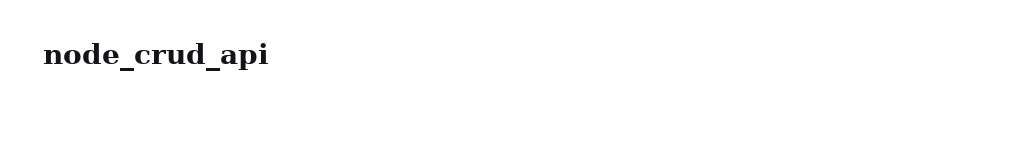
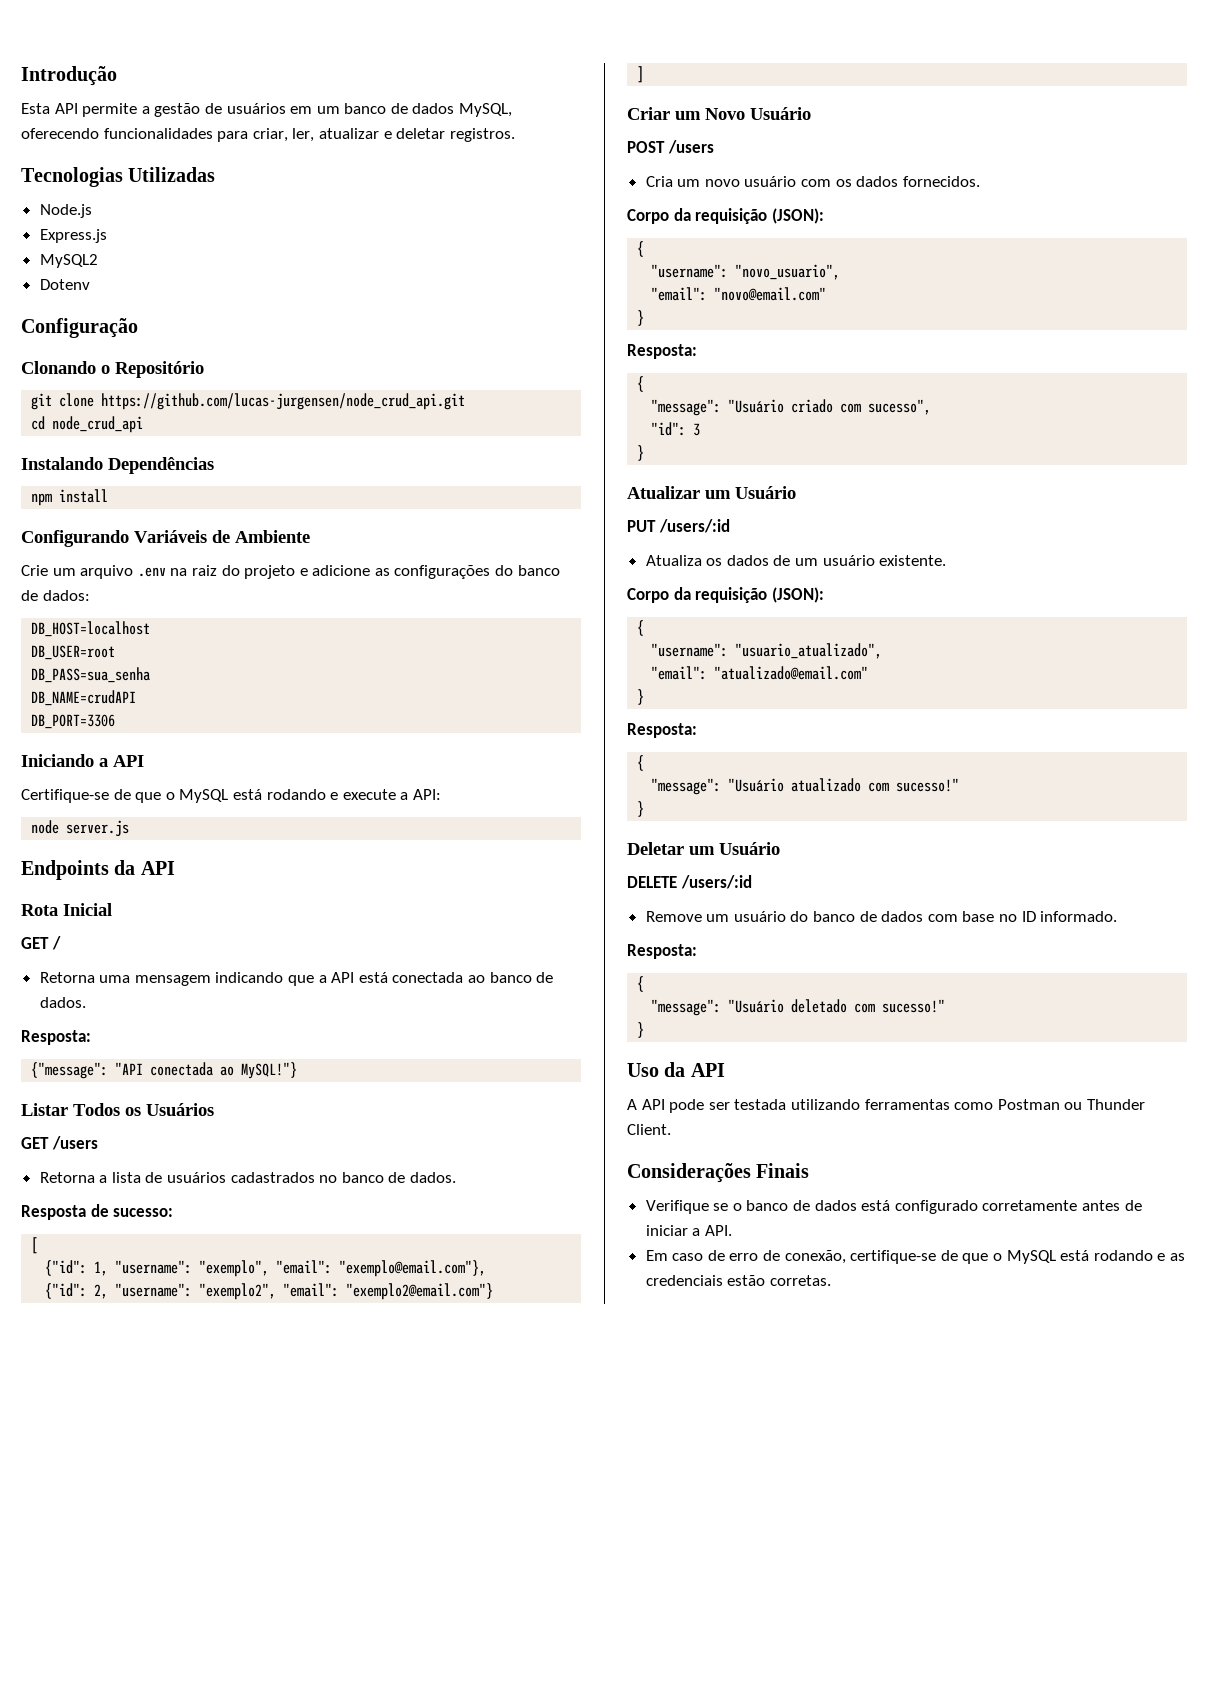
[43,43,269,71] node_crud_api -> [21,66,117,86] [21,103,513,117] [21,128,515,142] [21,167,216,187] [39,204,92,218] [39,229,107,243] [39,254,98,268] [39,279,90,290] [21,318,138,338] [21,361,204,378] [31,393,466,410] [31,416,144,433] [21,457,214,474] [31,489,109,506] [21,530,310,547] [21,565,560,579] [21,590,90,601] [31,621,151,637] [31,645,116,660] [31,667,151,683] [31,690,137,706] [31,714,116,729] [21,754,144,767] [21,789,441,803] [31,820,130,837] [21,860,175,880] [21,903,112,916] [21,936,61,950] [39,972,554,986] [39,997,86,1008] [21,1030,91,1045] [31,1062,298,1079] [21,1103,214,1116] [21,1136,98,1150] [39,1172,457,1183] [21,1204,174,1220] [31,1237,39,1254] [45,1260,487,1277] [45,1283,494,1300] [637,66,645,83] [627,107,811,120] [627,140,714,154] [645,176,980,187] [627,208,824,224] [637,241,645,257] [651,264,841,280] [651,287,827,301] [637,310,645,326] [627,344,697,359] [637,376,645,392] [651,399,932,416] [651,422,701,436] [637,445,645,461] [627,486,796,499] [627,519,730,533] [645,555,947,566] [627,587,824,603] [637,620,645,636] [651,643,883,659] [651,666,869,680] [637,689,645,705] [627,723,697,738] [637,755,645,771] [651,778,960,795] [637,801,645,817] [627,842,780,855] [627,875,752,889] [645,911,1118,922] [627,944,697,959] [637,976,645,992] [651,999,946,1016] [637,1022,645,1038] [627,1062,725,1077] [627,1099,1145,1113] [627,1124,671,1135] [627,1163,810,1183] [645,1200,1142,1214] [645,1225,732,1236] [645,1250,1185,1264] [645,1275,831,1286] Introdução // Esta API permite a gestão de usuários em um banco de dados MySQL, oferecendo funcionalidades para criar, ler, atualizar e deletar registros. // Tecnologias Utilizadas // Node.js // Express.js // MySQL2 // Dotenv // Configuração // Clonando o Repositório // git clone https://github.com/lucas-jurgensen/node_crud_api.git // cd node_crud_api // Instalando Dependências // npm install // Configurando Variáveis de Ambiente // Crie um arquivo .env na raiz do projeto e adicione as configurações do banco de dados: // DB_HOST=localhost // DB_USER=root // DB_PASS=sua_senha // DB_NAME=crudAPI // DB_PORT=3306 // Iniciando a API // Certifique-se de que o MySQL está rodando e execute a API: // node server.js // Endpoints da API // Rota Inicial // GET / // Retorna uma mensagem indicando que a API está conectada ao banco de dados. // Resposta: // {"message": "API conectada ao MySQL!"} // Listar Todos os Usuários // GET /users // Retorna a lista de usuários cadastrados no banco de dados. // Resposta de sucesso: // [ // {"id": 1, "username": "exemplo", "email": "exemplo@email.com"}, // {"id": 2, "username": "exemplo2", "email": "exemplo2@email.com"} // ] // Criar um Novo Usuário // POST /users // Cria um novo usuário com os dados fornecidos. // Corpo da requisição (JSON): // { // "username": "novo_usuario", // "email": "novo@email.com" // } // Resposta: // { // "message": "Usuário criado com sucesso", // "id": 3 // } // Atualizar um Usuário // PUT /users/:id // Atualiza os dados de um usuário existente. // Corpo da requisição (JSON): // { // "username": "usuario_atualizado", // "email": "atualizado@email.com" // } // Resposta: // { // "message": "Usuário atualizado com sucesso!" // } // Deletar um Usuário // DELETE /users/:id // Remove um usuário do banco de dados com base no ID informado. // Resposta: // { // "message": "Usuário deletado com sucesso!" // } // Uso da API // A API pode ser testada utilizando ferramentas como Postman ou Thunder Client. // Considerações Finais // Verifique se o banco de dados está configurado corretamente antes de iniciar a API. // Em caso de erro de conexão, certifique-se de que o MySQL está rodando e as credenciais estão corretas.

